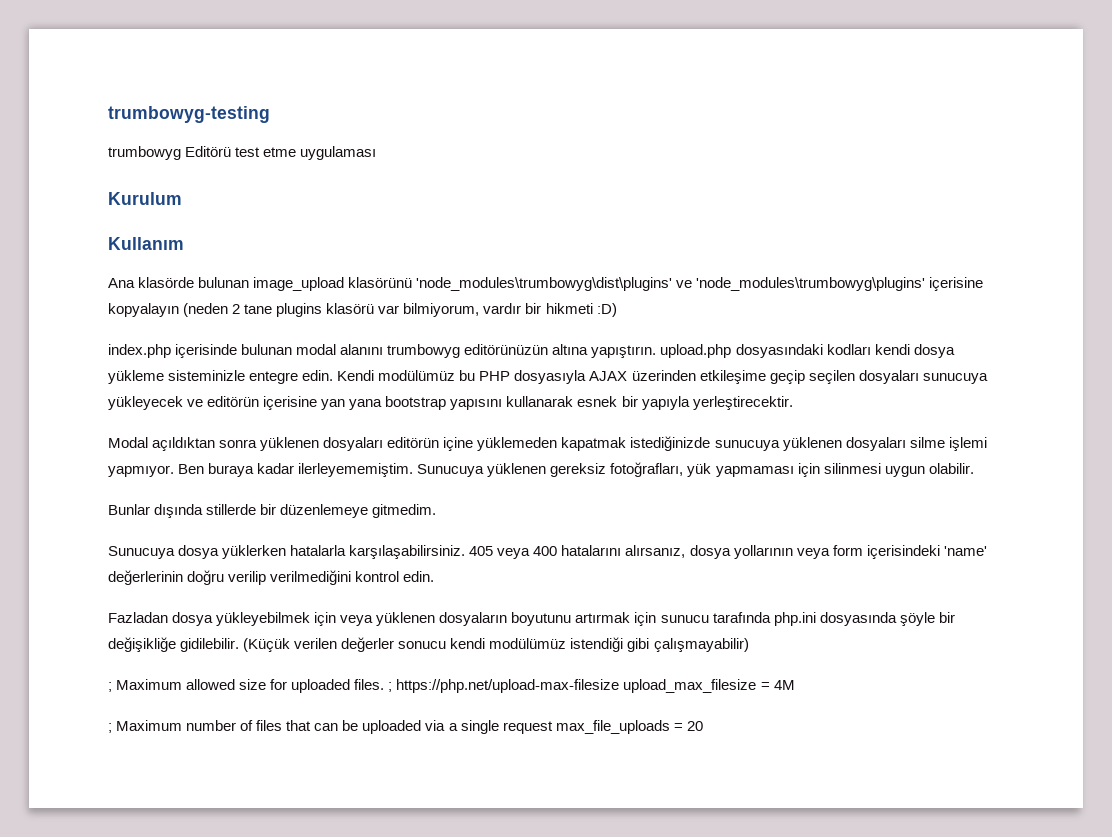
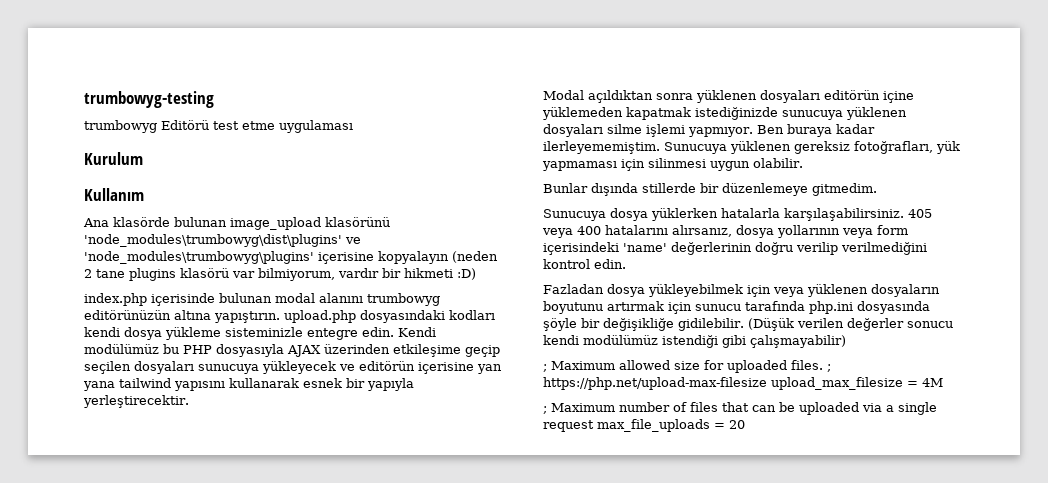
[385,396,447,410] bootstrap -> [119,378,171,388] tailwind
[243,638,291,652] (Küçük -> [747,318,794,331] (Düşük

